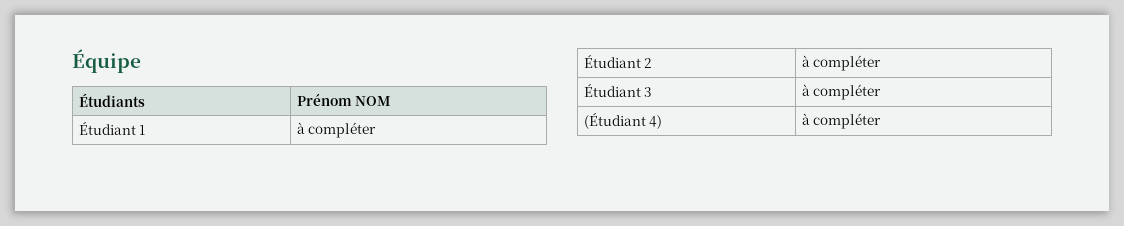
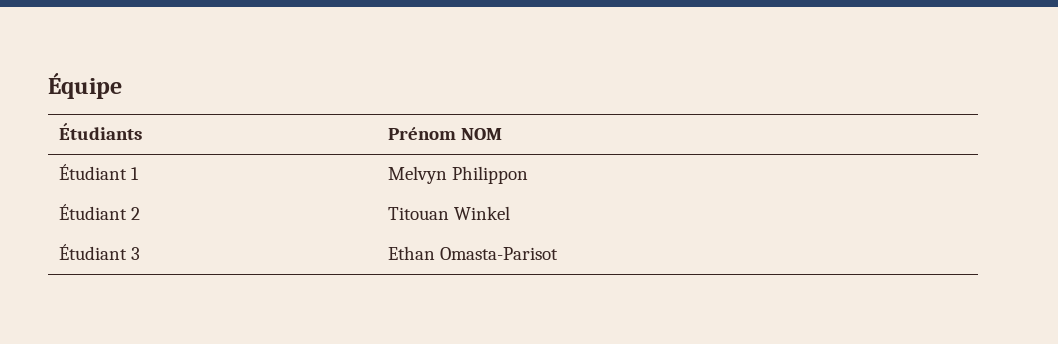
[296,122,377,138] à compléter -> [388,166,529,184] Melvyn Philippon
[801,55,882,71] à compléter -> [388,206,511,220] Titouan Winkel
[801,84,882,100] [583,113,663,129] [801,113,882,129] à compléter // (Étudiant 4) | à compléter -> [388,246,559,260] Ethan Omasta-Parisot

